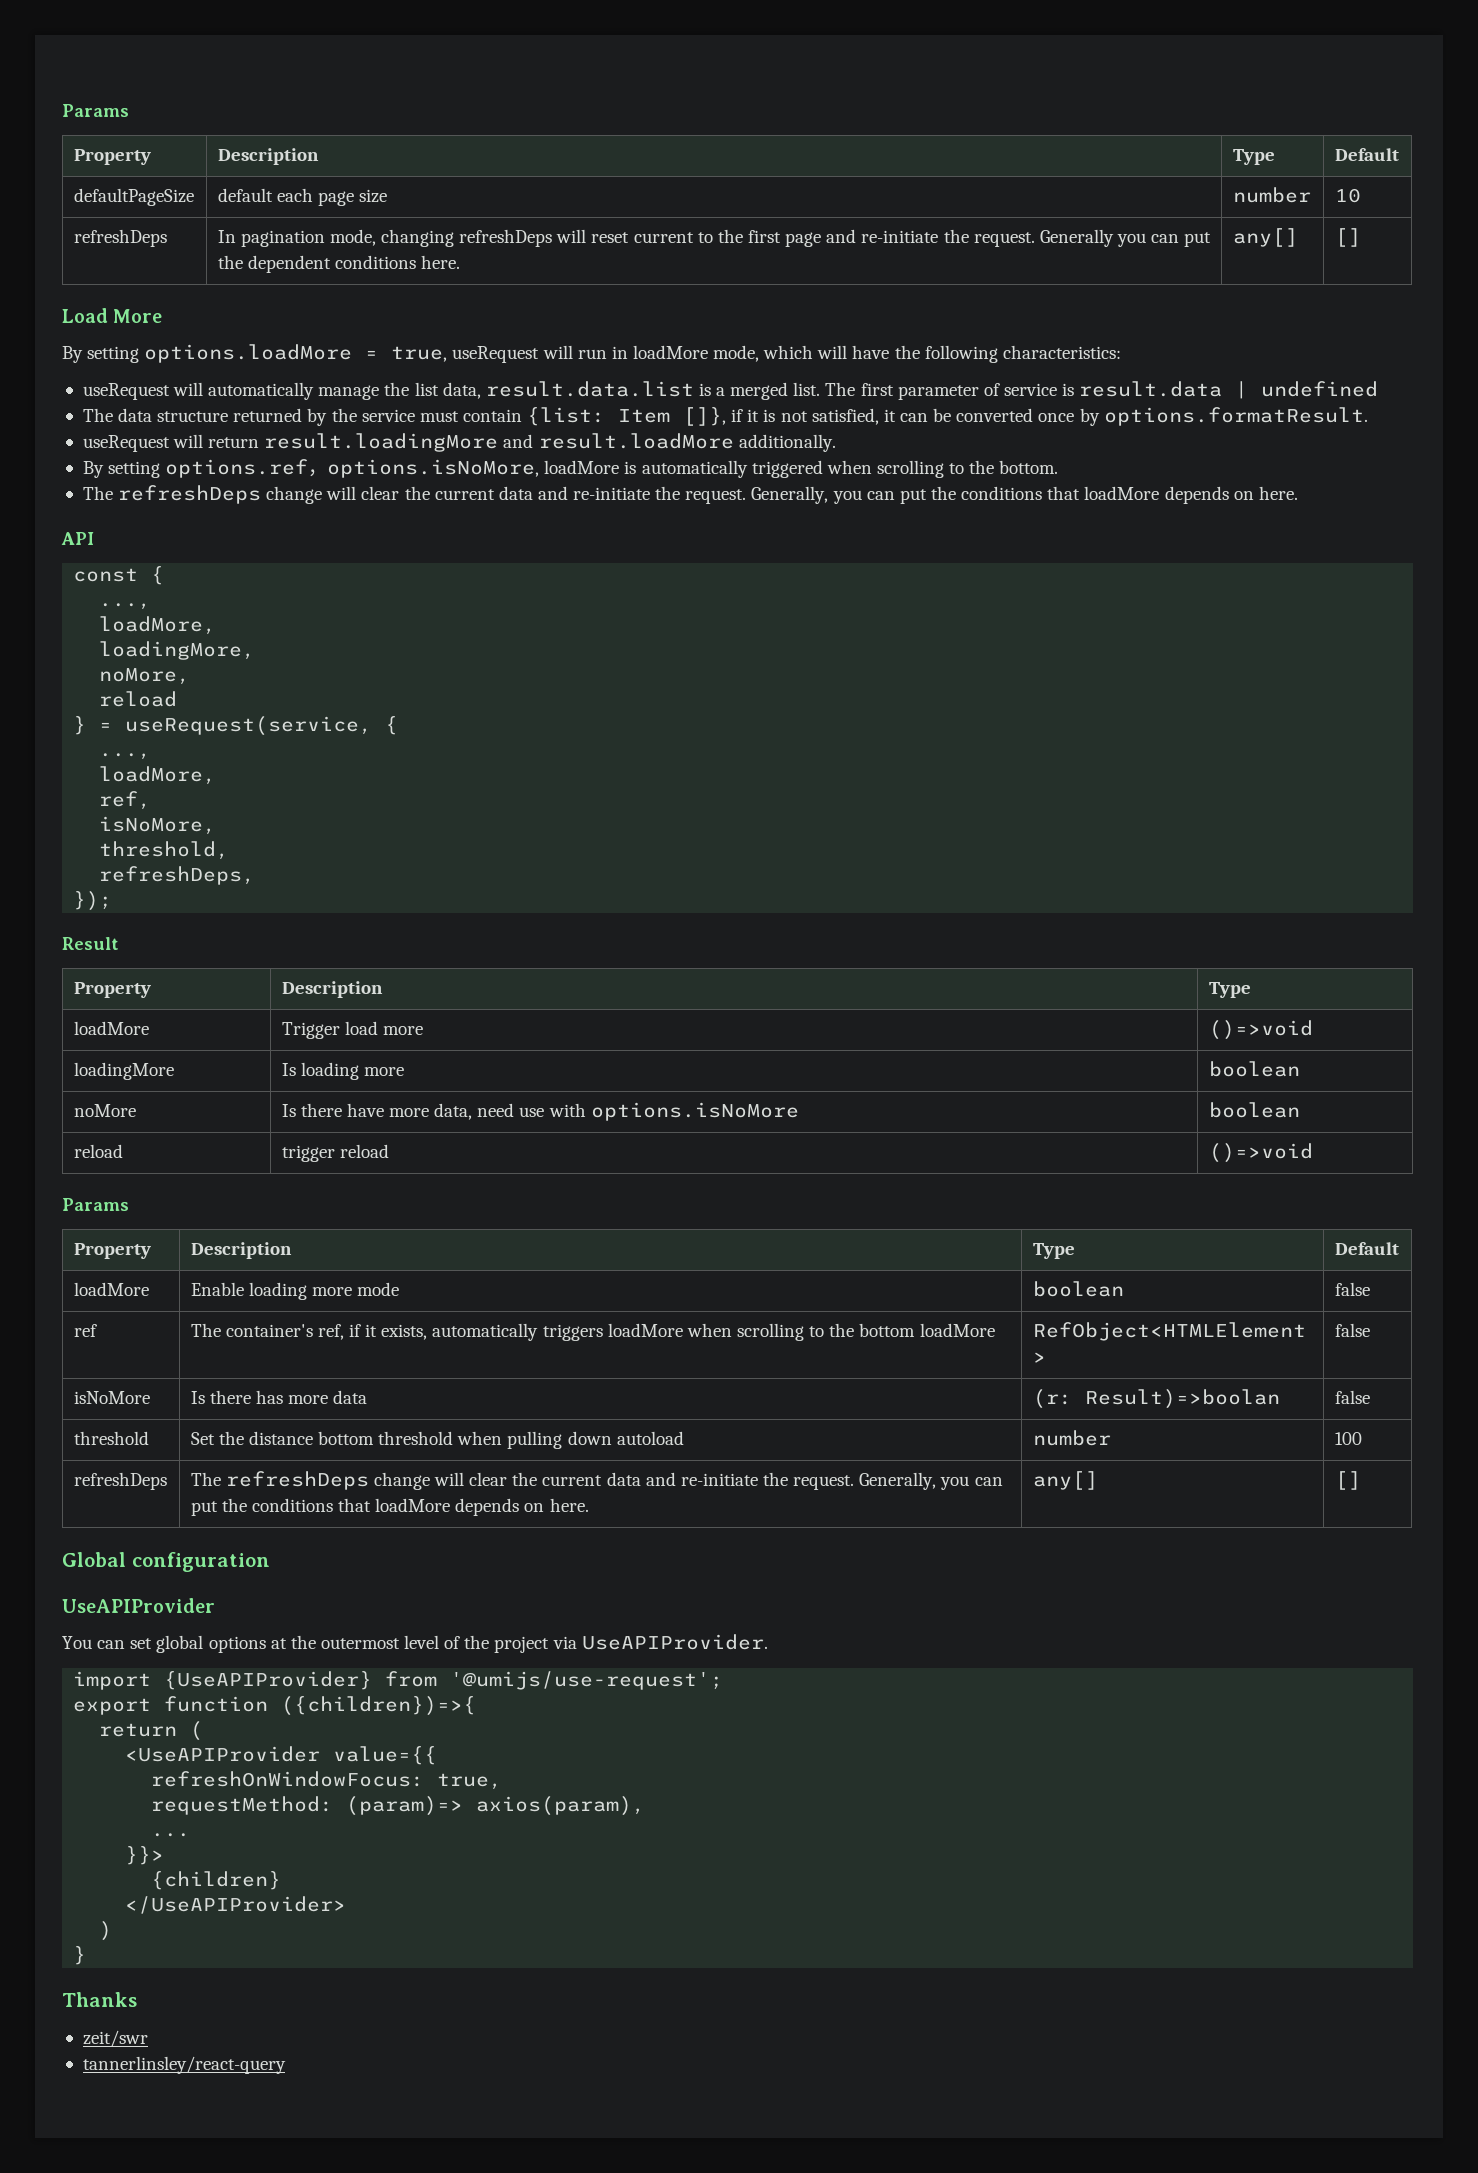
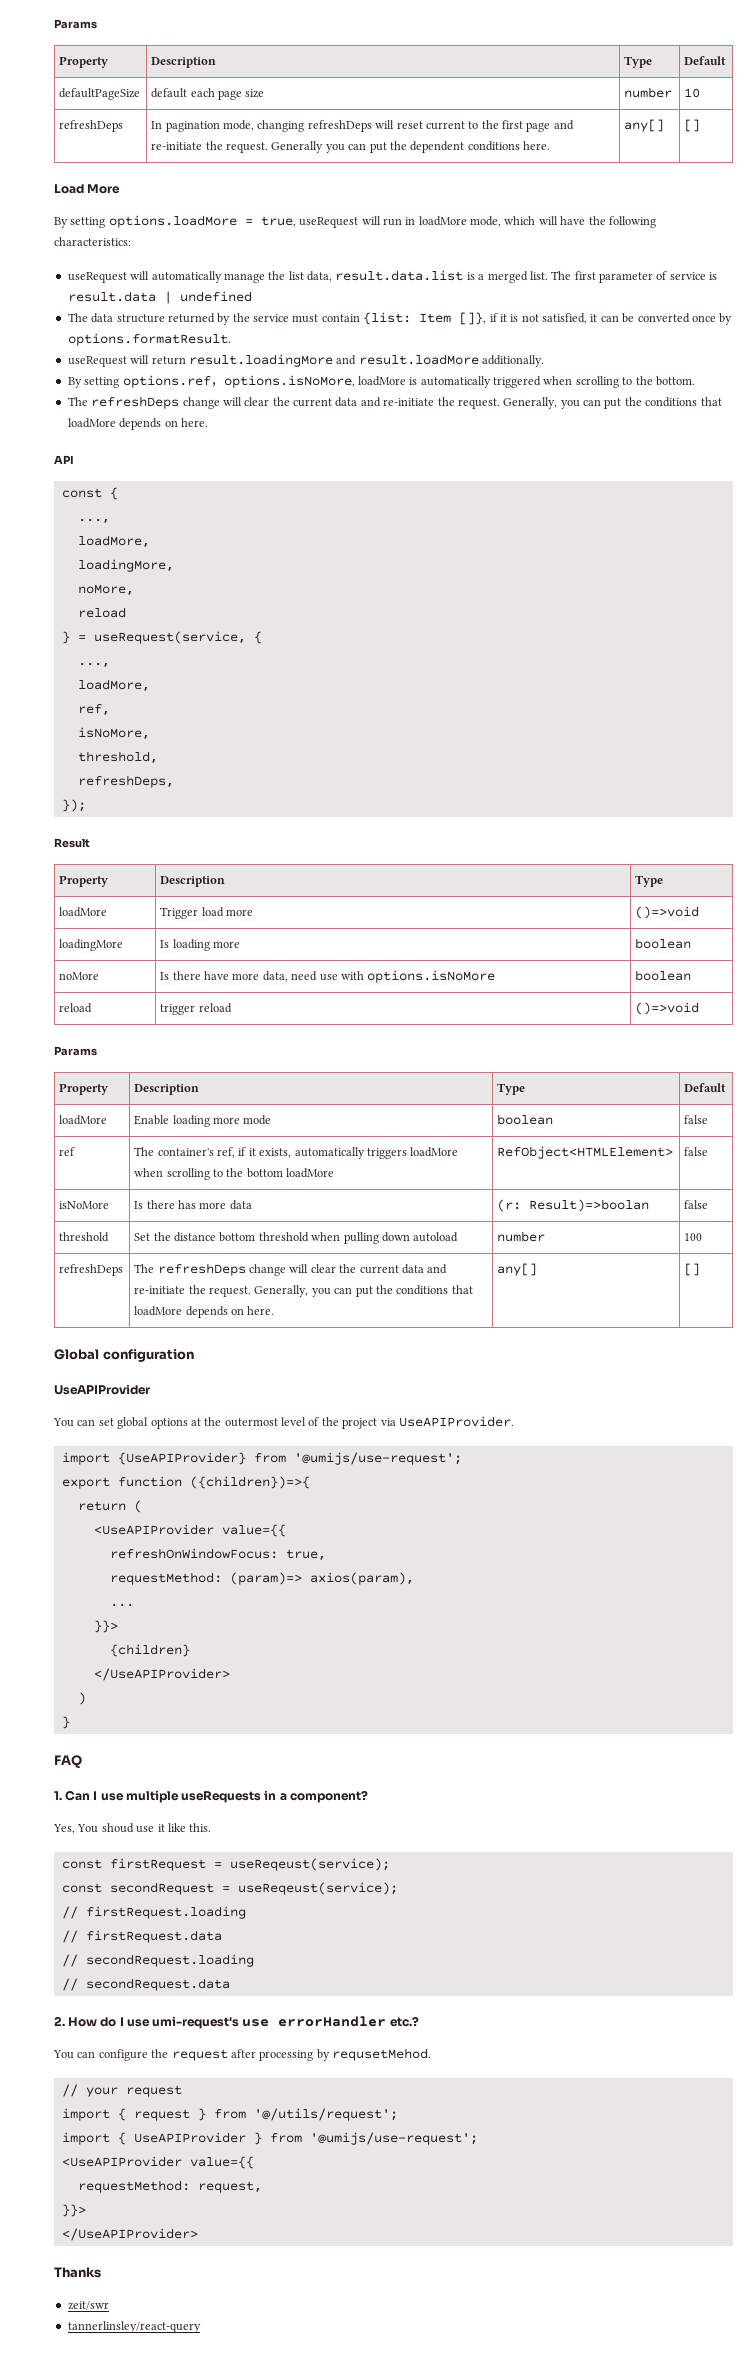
(87, 1955) none -> [54,1755,82,1768] [54,1790,368,1803] [53,1823,212,1834] [61,1858,390,1871] [61,1882,398,1895] [61,1906,246,1919] [61,1930,222,1943] [61,1954,254,1967] [61,1978,230,1991] [54,2016,419,2029] [53,2048,431,2061] [61,2084,182,2097] [61,2108,398,2121] [61,2132,478,2145] [61,2156,254,2169] [77,2180,262,2193] [61,2204,86,2217] [61,2228,198,2241] // FAQ // 1. Can I use multiple useRequests in a component? // Yes, You shoud use it like this. // const firstRequest = useReqeust(service); // const secondRequest = useReqeust(service); // // firstRequest.loading // // firstRequest.data // // secondRequest.loading // // secondRequest.data // 2. How do I use umi-request's use errorHandler etc.? // You can configure the request after processing by requsetMehod. // // your request // import { request } from '@/utils/request'; // import { UseAPIProvider } from '@umijs/use-request'; // <UseAPIProvider value={{ // requestMethod: request, // }}> // </UseAPIProvider>

